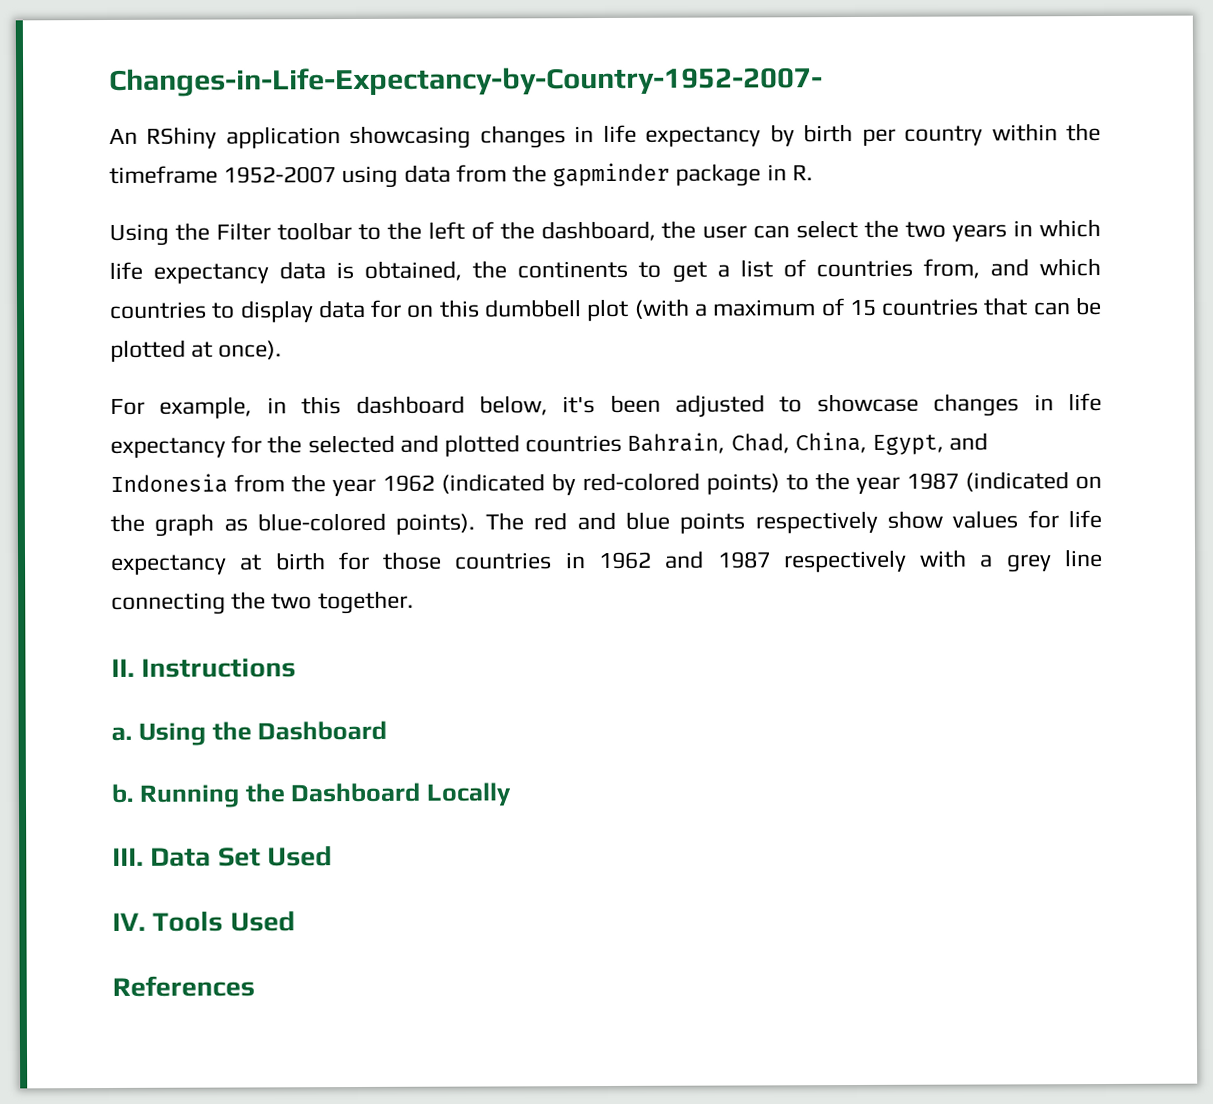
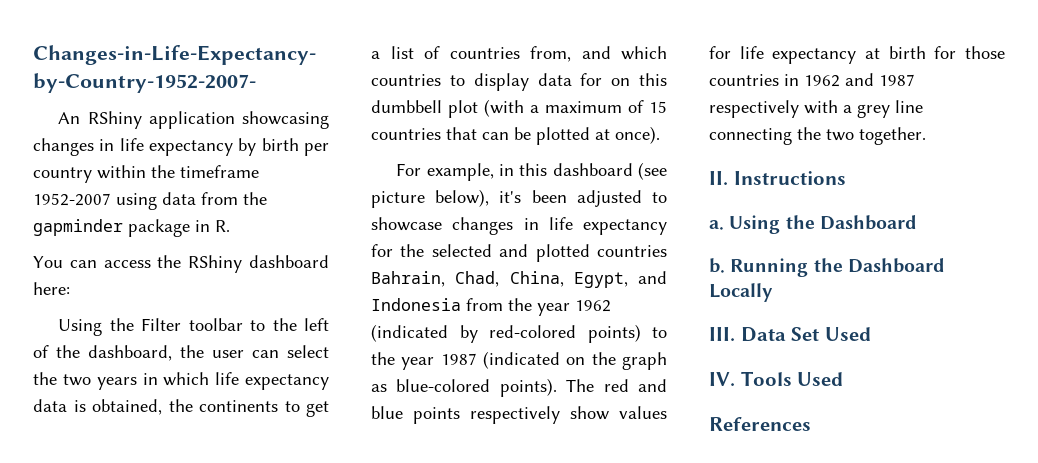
(813, 173) none -> [33,255,329,273] [33,282,70,295] // You can access the RShiny dashboard here:
[478,395,548,416] below, -> [638,162,667,180] [371,189,490,208] (see picture below),

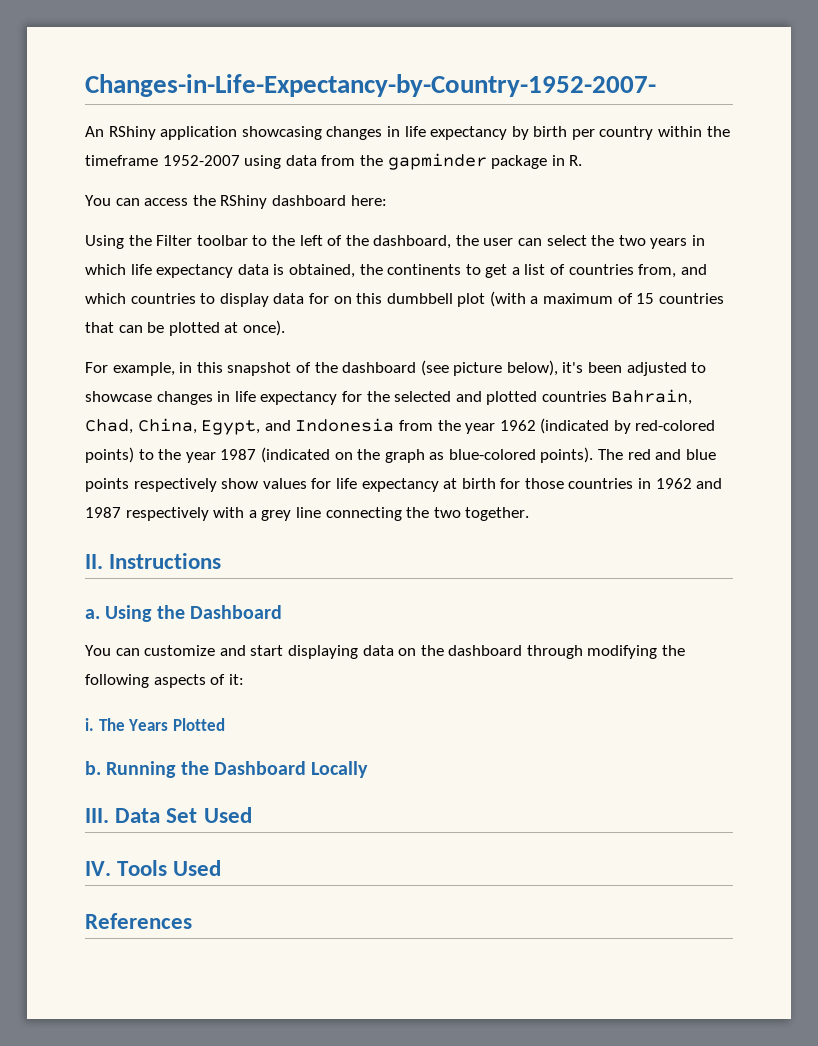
(548, 169) none -> [227,362,338,376] snapshot of the
(917, 222) none -> [85,645,686,659] [85,674,244,688] [85,718,225,731] // You can customize and start displaying data on the dashboard through modifying the following aspects of it: // i. The Years Plotted

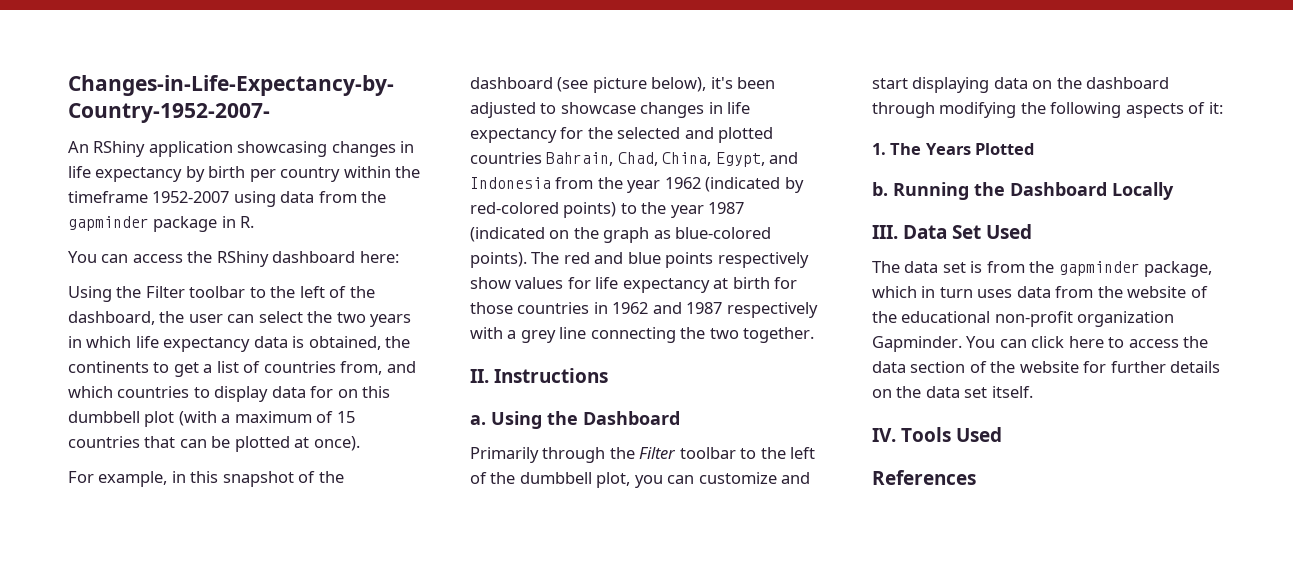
[85,645,111,656] You -> [470,447,816,463] [470,472,663,488] Primarily through the Filter toolbar to the left of the dumbbell plot, you
[85,718,94,731] i. -> [872,143,886,155] 1.
(252, 815) none -> [872,261,1213,277] [872,286,1208,298] [872,311,1175,327] [872,336,1209,352] [872,361,1221,373] [872,386,1033,398] // The data set is from the gapminder package, which in turn uses data from the website of the educational non-profit organization Gapminder. You can click here to access the data section of the website for further details on the data set itself.

